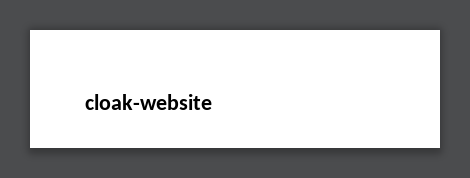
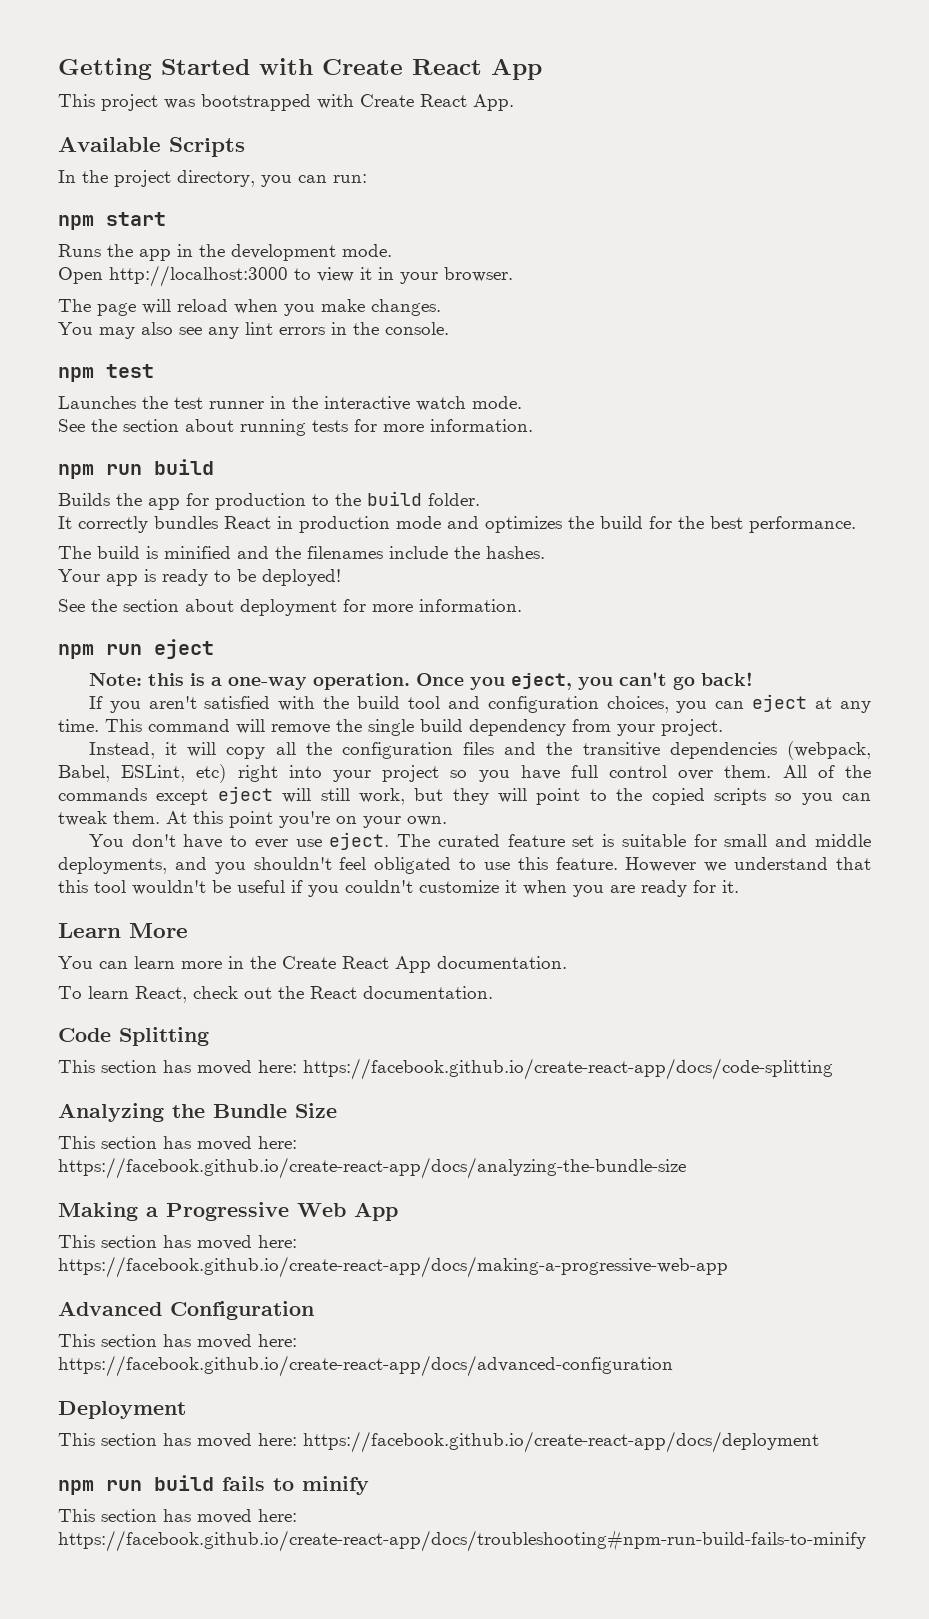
[85,94,212,110] cloak-website -> [58,58,542,80] [58,94,514,111] [58,137,245,157] [58,170,367,187] [58,212,166,230] [58,244,392,261] [58,265,513,287] [58,299,441,316] [58,322,449,339] [58,364,154,382] [58,396,522,411] [58,419,533,436] [58,459,214,479] [58,491,480,510] [58,516,856,533] [58,546,545,559] [58,569,341,586] [58,599,522,616] [58,639,214,659] [88,672,753,690] [88,694,872,713] [58,719,723,736] [88,741,872,760] [58,764,871,783] [58,786,871,805] [58,811,447,828] [88,832,872,850] [58,857,871,874] [58,880,739,897] [58,923,188,938] [58,956,567,973] [58,986,493,1003] [58,1027,209,1046] [58,1058,833,1080] [58,1103,337,1122] [58,1136,297,1151] [58,1157,686,1179] [58,1202,398,1221] [58,1235,297,1250] [58,1256,728,1278] [58,1301,314,1320] [58,1334,297,1349] [58,1355,673,1377] [58,1401,186,1419] [58,1431,819,1453] [58,1475,369,1495] [58,1509,297,1524] [58,1530,866,1552] Getting Started with Create React App // This project was bootstrapped with Create React App. // Available Scripts // In the project directory, you can run: // npm start // Runs the app in the development mode. // Open http://localhost:3000 to view it in your browser. // The page will reload when you make changes. // You may also see any lint errors in the console. // npm test // Launches the test runner in the interactive watch mode. // See the section about running tests for more information. // npm run build // Builds the app for production to the build folder. // It correctly bundles React in production mode and optimizes the build for the best performance. // The build is minified and the filenames include the hashes. // Your app is ready to be deployed! // See the section about deployment for more information. // npm run eject // Note: this is a one-way operation. Once you eject, you can't go back! // If you aren't satisfied with the build tool and configuration choices, you can eject at any time. This command will remove the single build dependency from your project. // Instead, it will copy all the configuration files and the transitive dependencies (webpack, Babel, ESLint, etc) right into your project so you have full control over them. All of the commands except eject will still work, but they will point to the copied scripts so you can tweak them. At this point you're on your own. // You don't have to ever use eject. The curated feature set is suitable for small and middle deployments, and you shouldn't feel obligated to use this feature. However we understand that this tool wouldn't be useful if you couldn't customize it when you are ready for it. // Learn More // You can learn more in the Create React App documentation. // To learn React, check out the React documentation. // Code Splitting // This section has moved here: https://facebook.github.io/create-react-app/docs/code-splitting // Analyzing the Bundle Size // This section has moved here: https://facebook.github.io/create-react-app/docs/analyzing-the-bundle-size // Making a Progressive Web App // This section has moved here: https://facebook.github.io/create-react-app/docs/making-a-progressive-web-app // Advanced Configuration // This section has moved here: https://facebook.github.io/create-react-app/docs/advanced-configuration // Deployment // This section has moved here: https://facebook.github.io/create-react-app/docs/deployment // npm run build fails to minify // This section has moved here: https://facebook.github.io/create-react-app/docs/troubleshooting#npm-run-build-fails-to-minify

